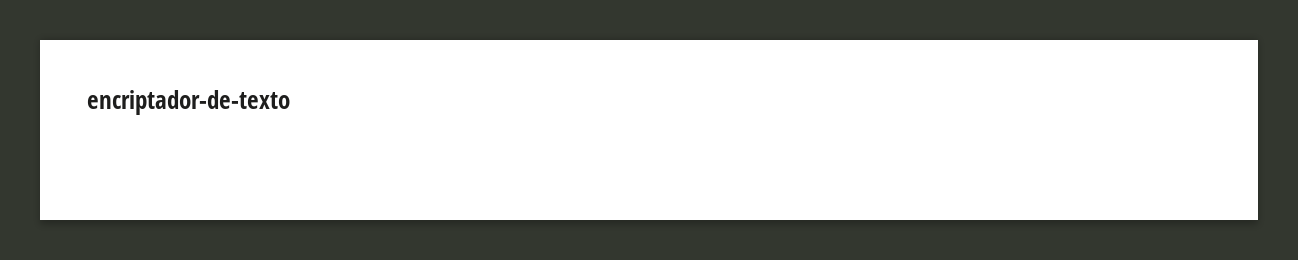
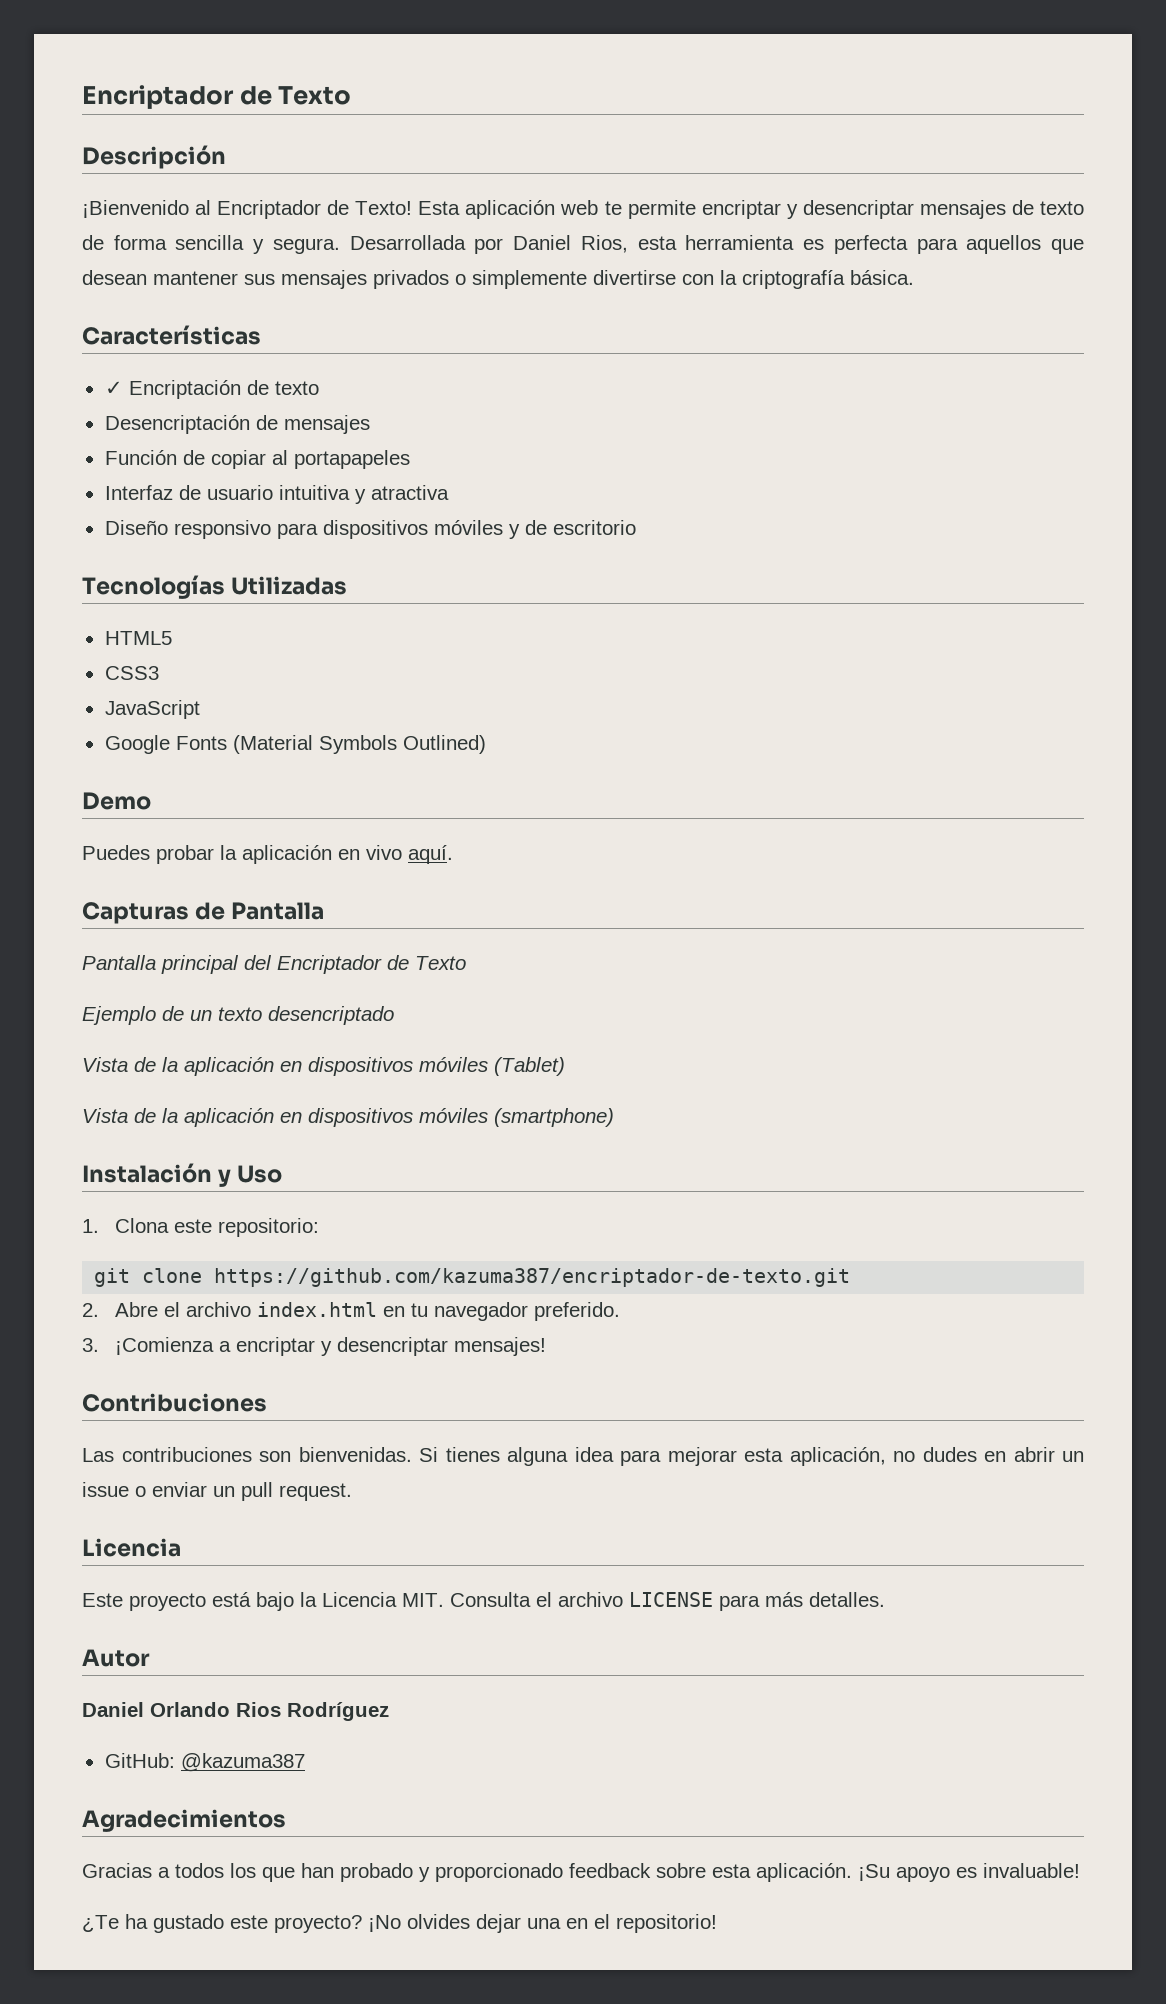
[87,90,290,115] encriptador-de-texto -> [82,85,352,109] [82,145,226,169] [82,200,1085,219] [82,235,1085,254] [82,270,914,289] [82,325,261,345] [104,380,319,399] [104,415,370,434] [104,450,410,469] [104,485,449,504] [104,520,636,539] [82,575,348,599] [104,631,172,645] [104,666,159,680] [104,700,200,719] [104,735,486,754] [82,792,151,810] [82,845,453,864] [82,902,325,924] [82,955,466,974] [82,1006,394,1025] [82,1057,565,1076] [82,1108,614,1127] [82,1163,283,1187] [82,1218,320,1237] [94,1268,851,1287] [82,1302,621,1321] [82,1337,547,1356] [82,1393,267,1412] [82,1447,1084,1466] [82,1482,352,1501] [82,1538,181,1557] [82,1592,885,1611] [82,1649,150,1667] [82,1702,389,1721] [104,1753,305,1772] [82,1809,286,1832] [82,1863,1080,1882] [82,1914,717,1933] Encriptador de Texto // Descripción // ¡Bienvenido al Encriptador de Texto! Esta aplicación web te permite encriptar y desencriptar mensajes de texto de forma sencilla y segura. Desarrollada por Daniel Rios, esta herramienta es perfecta para aquellos que desean mantener sus mensajes privados o simplemente divertirse con la criptografía básica. // Características // ✓ Encriptación de texto // Desencriptación de mensajes // Función de copiar al portapapeles // Interfaz de usuario intuitiva y atractiva // Diseño responsivo para dispositivos móviles y de escritorio // Tecnologías Utilizadas // HTML5 // CSS3 // JavaScript // Google Fonts (Material Symbols Outlined) // Demo // Puedes probar la aplicación en vivo aquí. // Capturas de Pantalla // Pantalla principal del Encriptador de Texto // Ejemplo de un texto desencriptado // Vista de la aplicación en dispositivos móviles (Tablet) // Vista de la aplicación en dispositivos móviles (smartphone) // Instalación y Uso // 1. Clona este repositorio: // git clone https://github.com/kazuma387/encriptador-de-texto.git // 2. Abre el archivo index.html en tu navegador preferido. // 3. ¡Comienza a encriptar y desencriptar mensajes! // Contribuciones // Las contribuciones son bienvenidas. Si tienes alguna idea para mejorar esta aplicación, no dudes en abrir un issue o enviar un pull request. // Licencia // Este proyecto está bajo la Licencia MIT. Consulta el archivo LICENSE para más detalles. // Autor // Daniel Orlando Rios Rodríguez // GitHub: @kazuma387 // Agradecimientos // Gracias a todos los que han probado y proporcionado feedback sobre esta aplicación. ¡Su apoyo es invaluable! // ¿Te ha gustado este proyecto? ¡No olvides dejar una en el repositorio!

